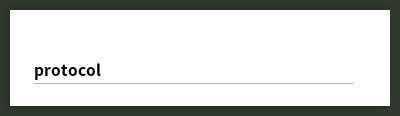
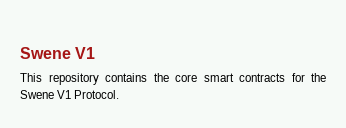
[34,63,101,80] protocol -> [20,47,96,59] [20,73,326,85] [20,90,120,99] Swene V1 // This repository contains the core smart contracts for the Swene V1 Protocol.

